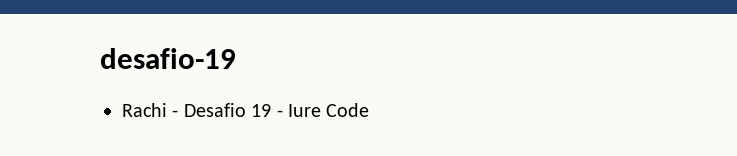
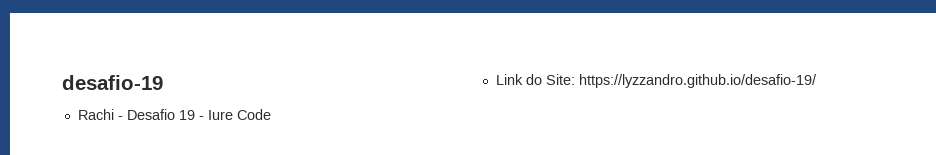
(370, 110) none -> [495,74,817,88] // Link do Site: https://lyzzandro.github.io/desafio-19/

